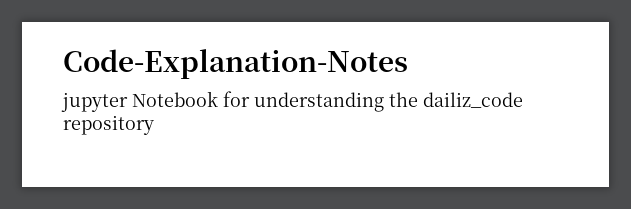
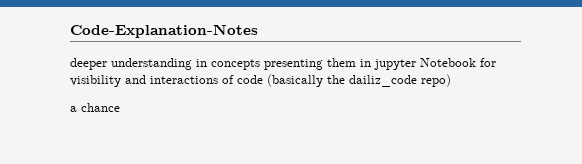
[61,91,523,112] [63,115,154,135] jupyter Notebook for understanding the dailiz_code repository -> [70,58,496,70] [70,74,451,87] [70,103,120,112] deeper understanding in concepts presenting them in jupyter Notebook for visibility and interactions of code (basically the dailiz_code repo) // a chance

